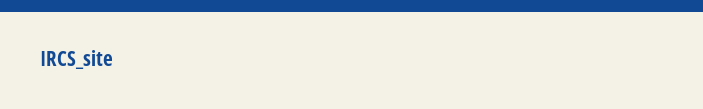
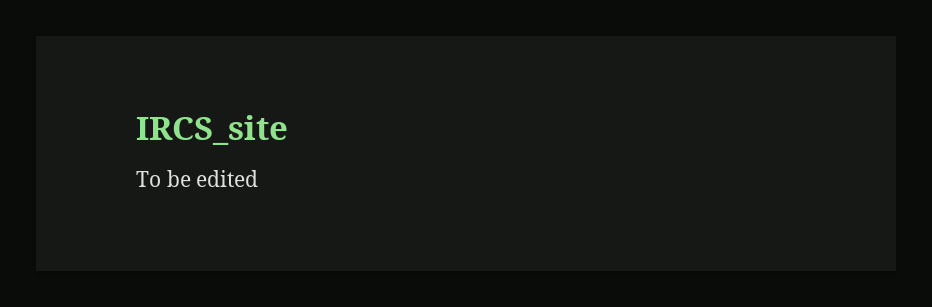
(113, 59) none -> [136,170,259,187] // To be edited

